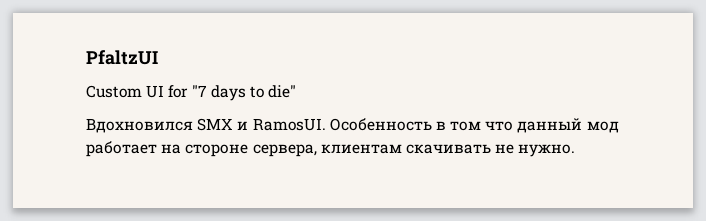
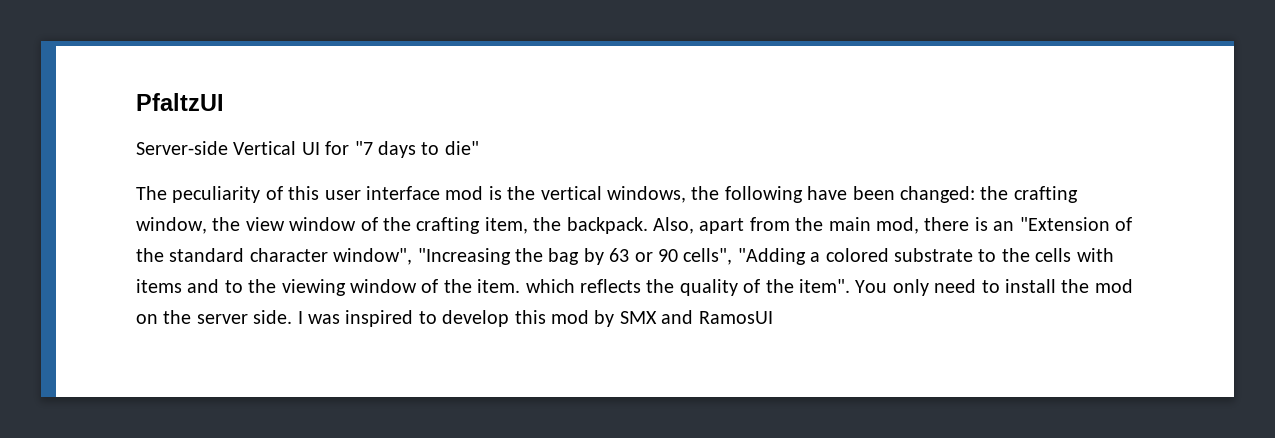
[86,85,142,98] Custom -> [136,141,297,155] Server-side Vertical
[86,118,619,133] [86,141,576,157] Вдохновился SMX и RamosUI. Особенность в том что данный мод работает на стороне сервера, клиентам скачивать не нужно. -> [136,186,1078,203] [136,217,1132,234] [136,248,1114,265] [136,279,1133,296] [136,310,773,327] The peculiarity of this user interface mod is the vertical windows, the following have been changed: the crafting window, the view window of the crafting item, the backpack. Also, apart from the main mod, there is an "Extension of the standard character window", "Increasing the bag by 63 or 90 cells", "Adding a colored substrate to the cells with items and to the viewing window of the item. which reflects the quality of the item". You only need to install the mod on the server side. I was inspired to develop this mod by SMX and RamosUI

